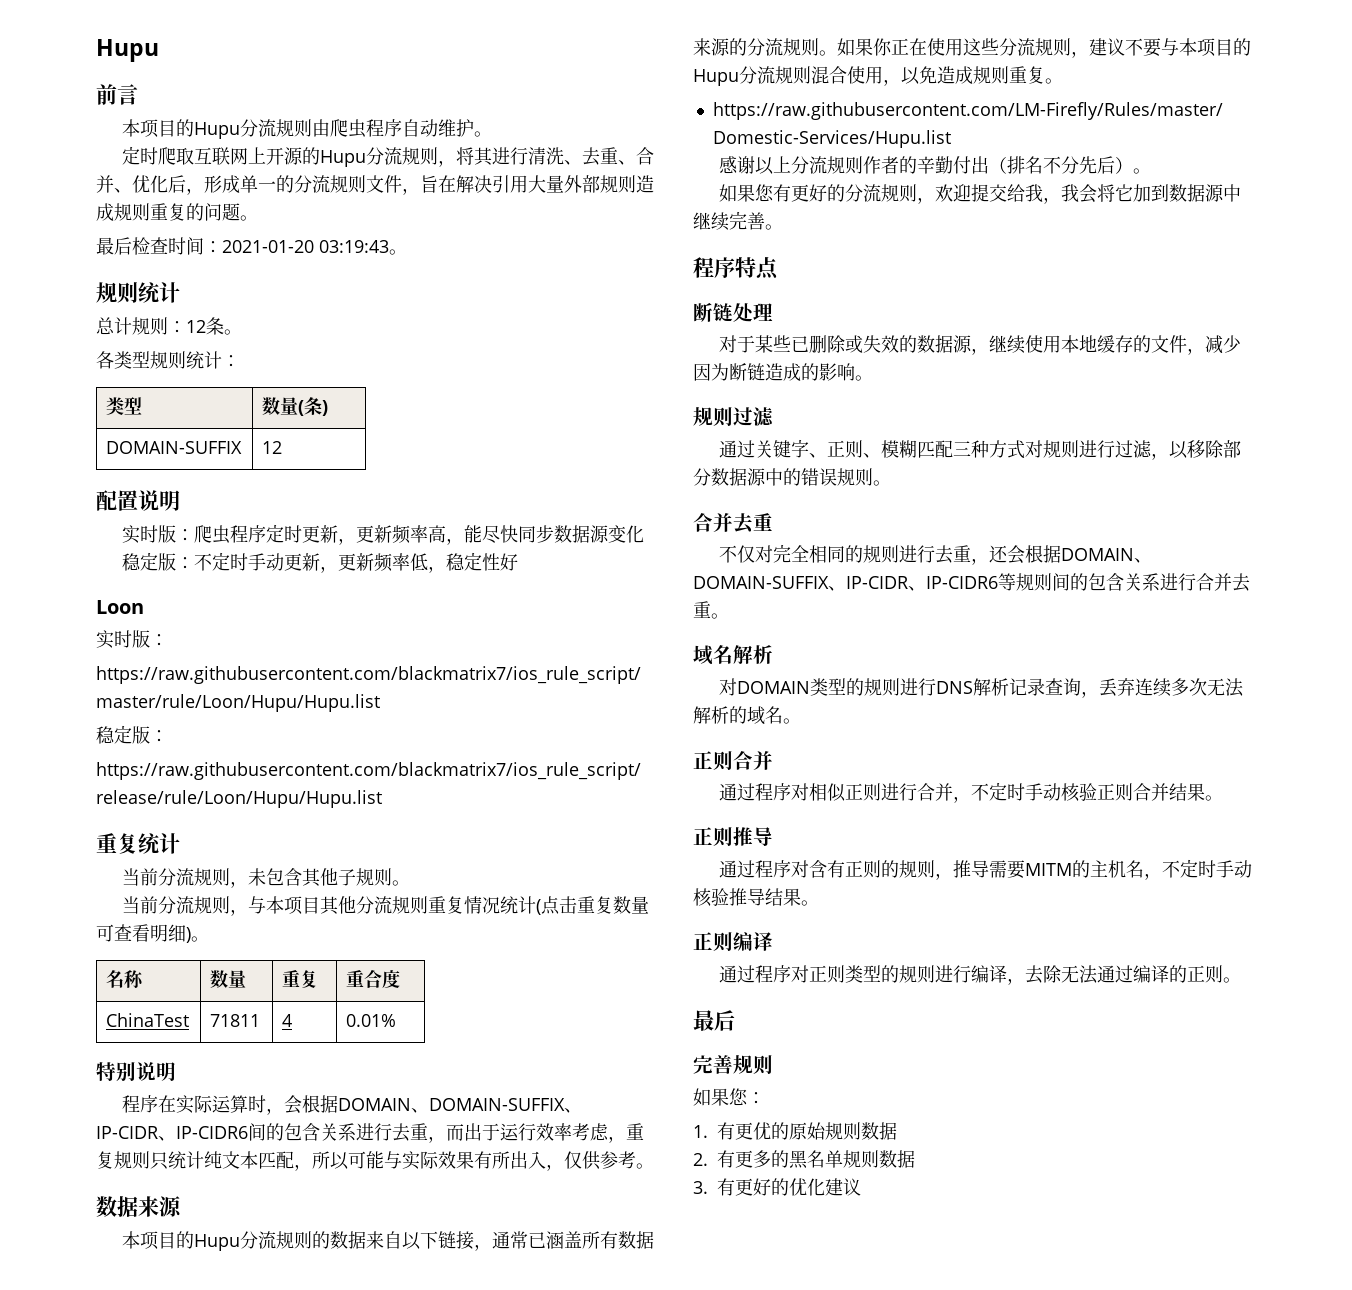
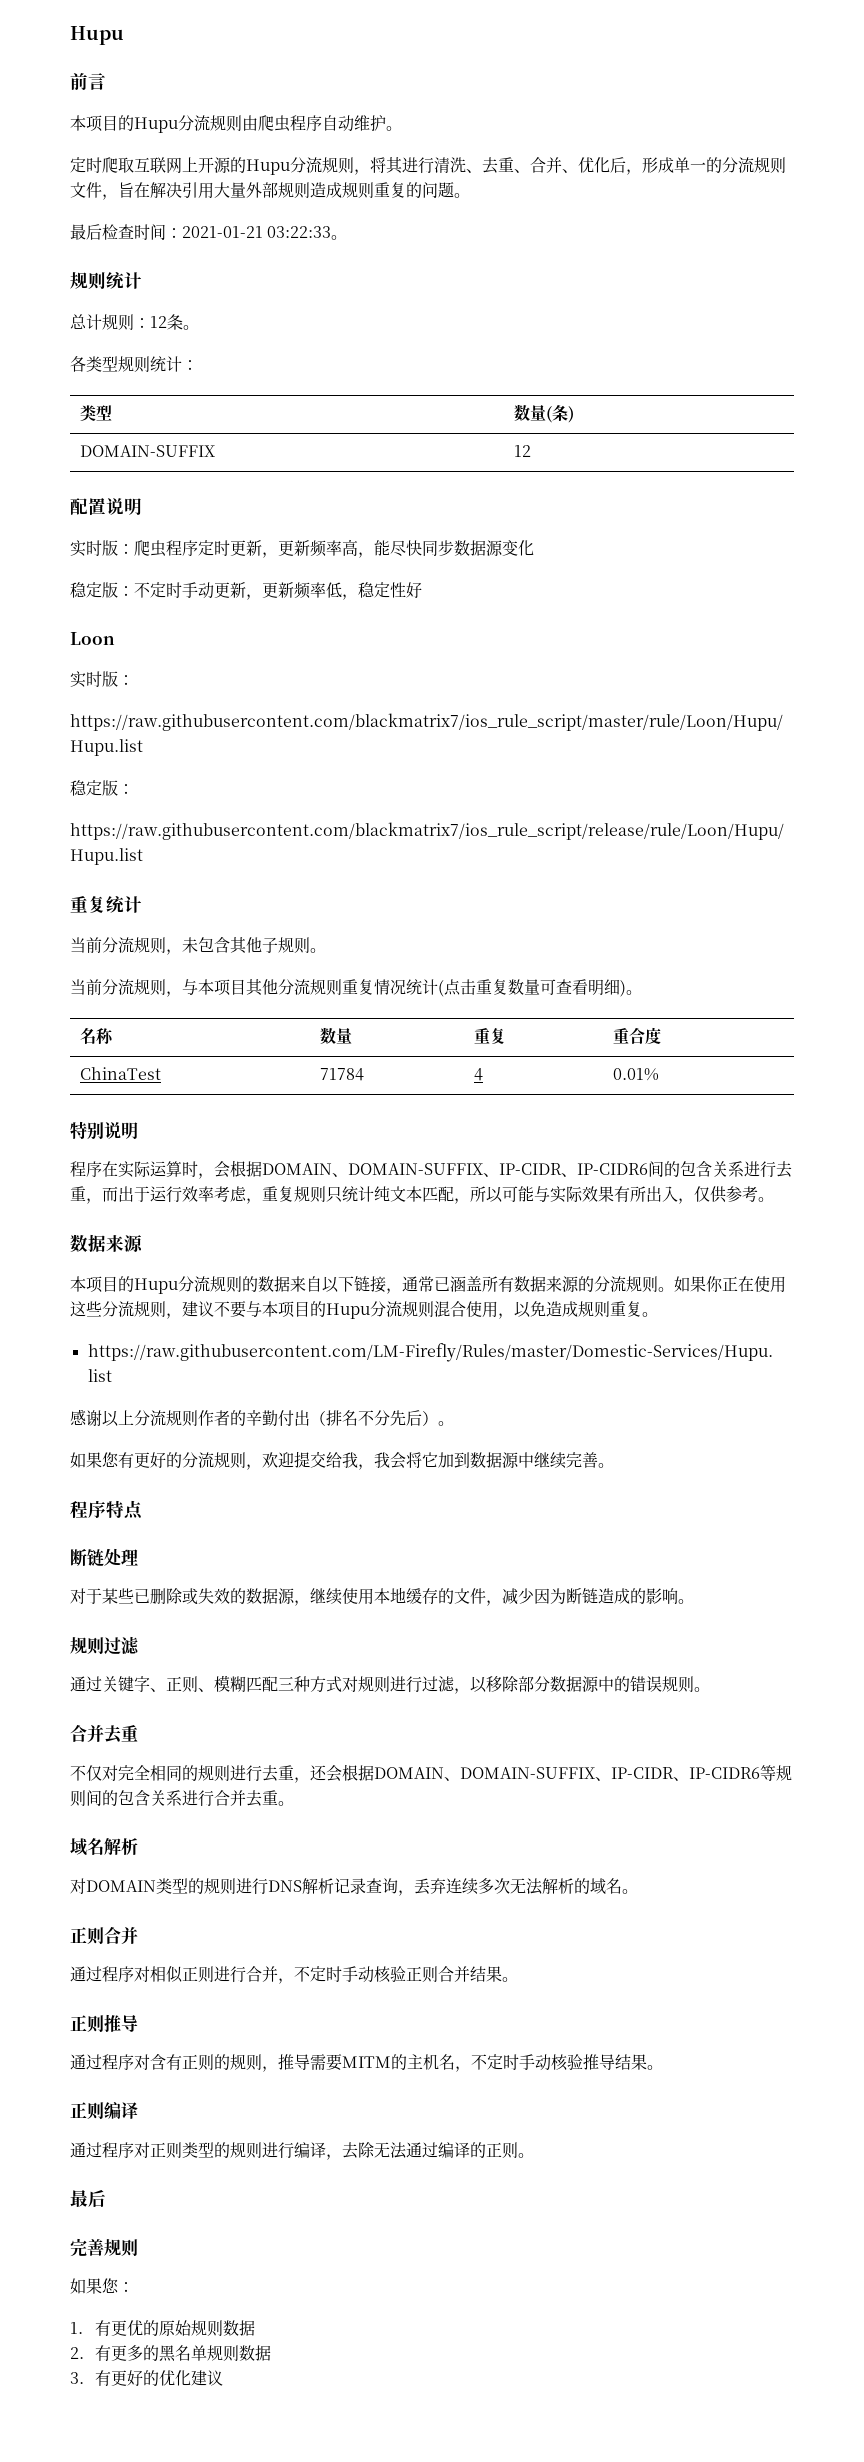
[222,240,389,253] 2021-01-20 03:19:43 -> [182,226,332,238] 2021-01-21 03:22:33
[210,1014,261,1027] 71811 -> [320,1068,365,1081] 71784

